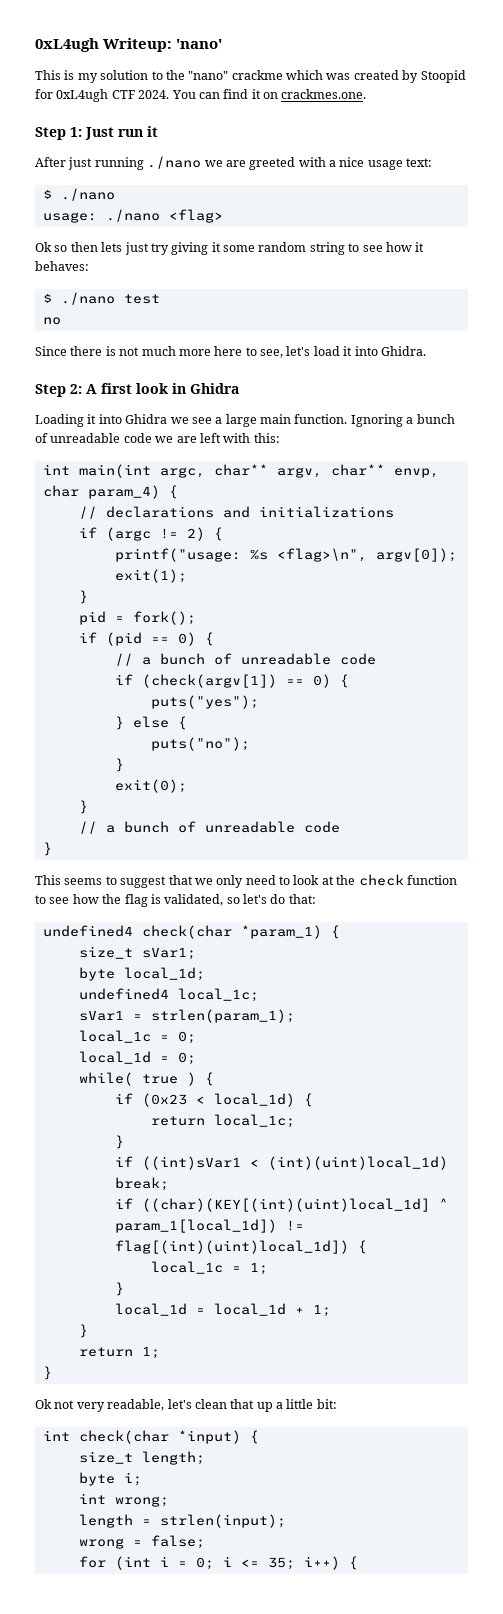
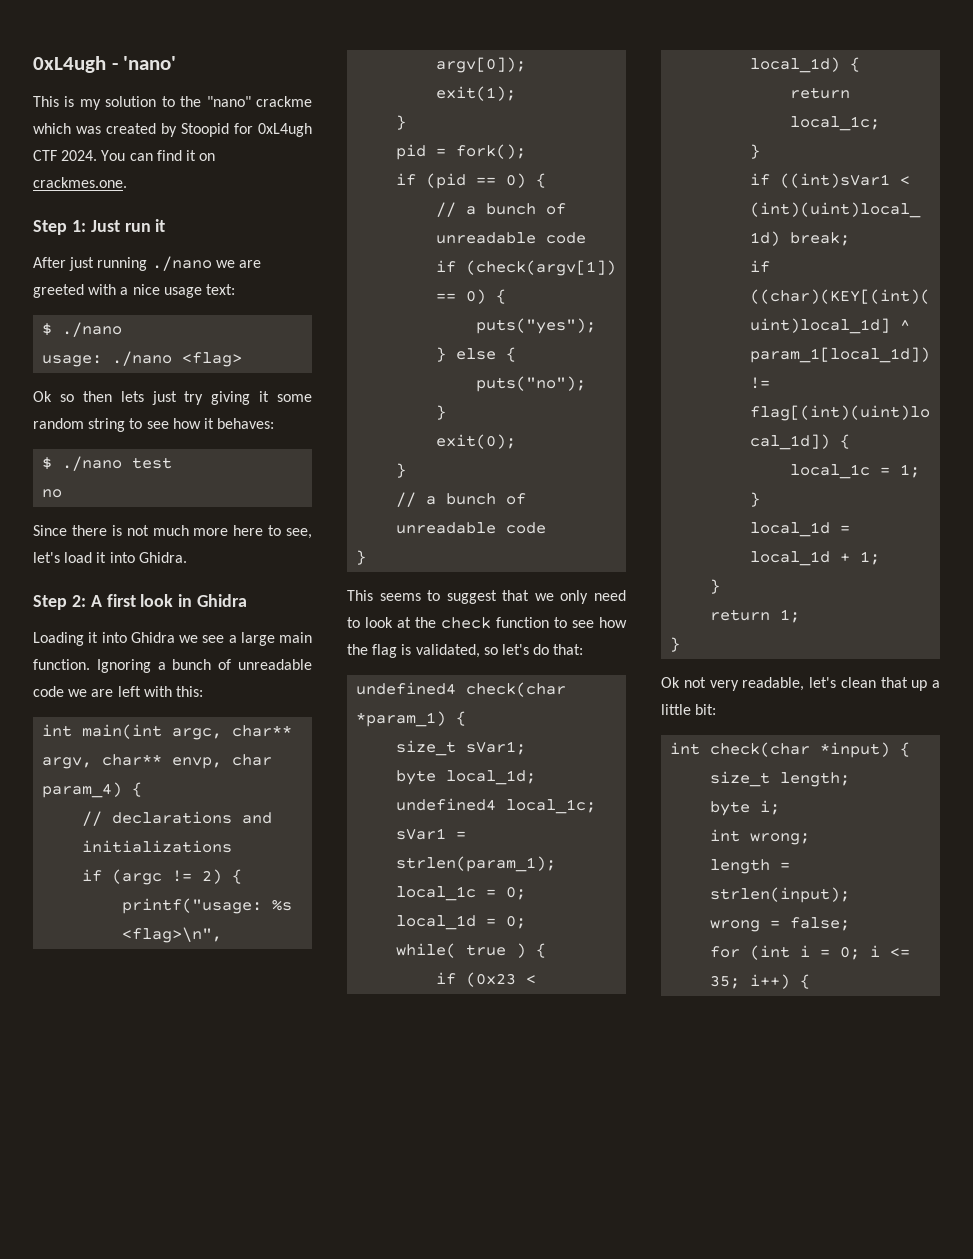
[35,38,173,52] 0xL4ugh Writeup: -> [33,56,118,73] 0xL4ugh -

